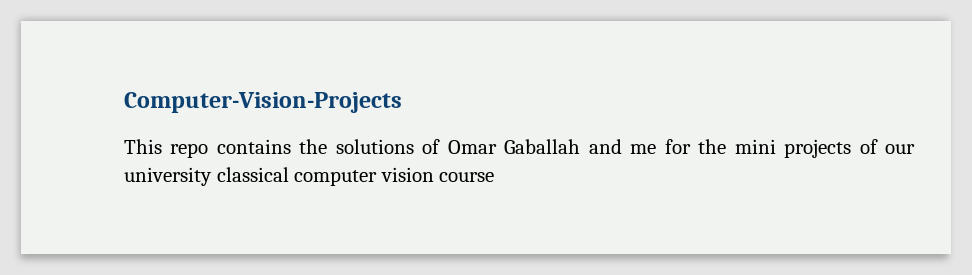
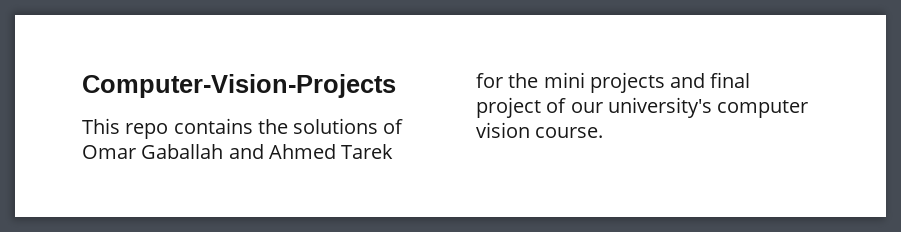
[630,144,657,154] me -> [268,144,394,159] Ahmed Tarek
[859,139,916,154] [124,167,289,186] of our university classical -> [670,72,751,88] [476,97,712,118] and final project of our university's
[439,172,495,182] course -> [535,127,604,138] course.

